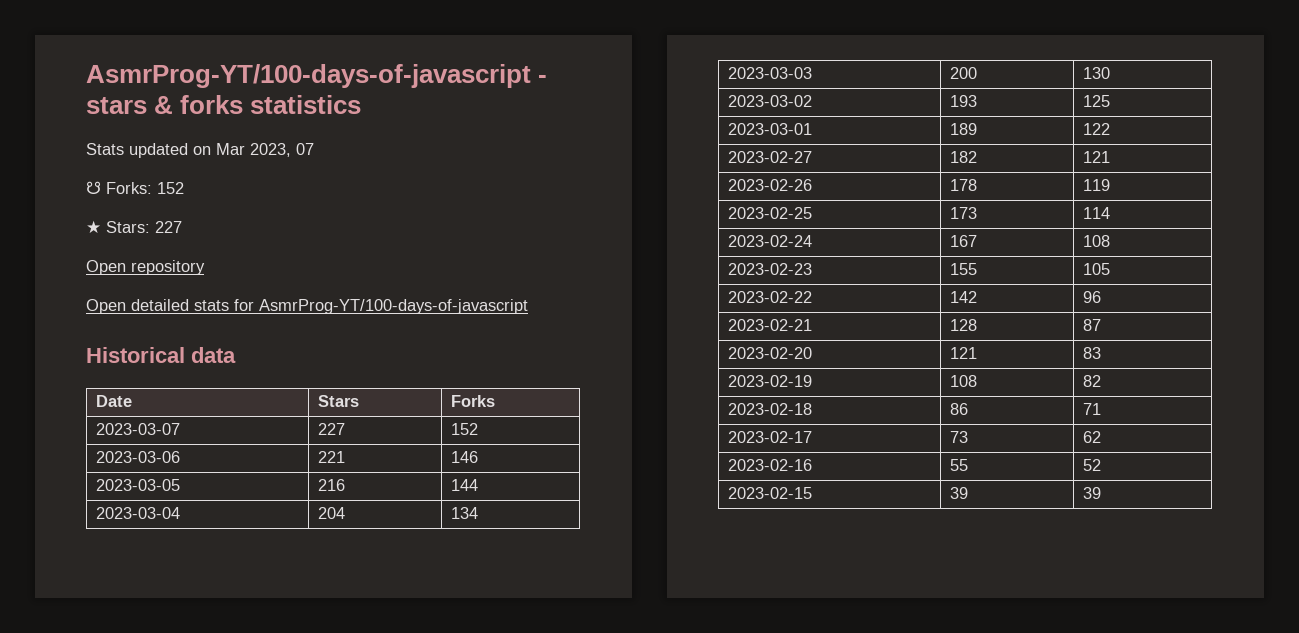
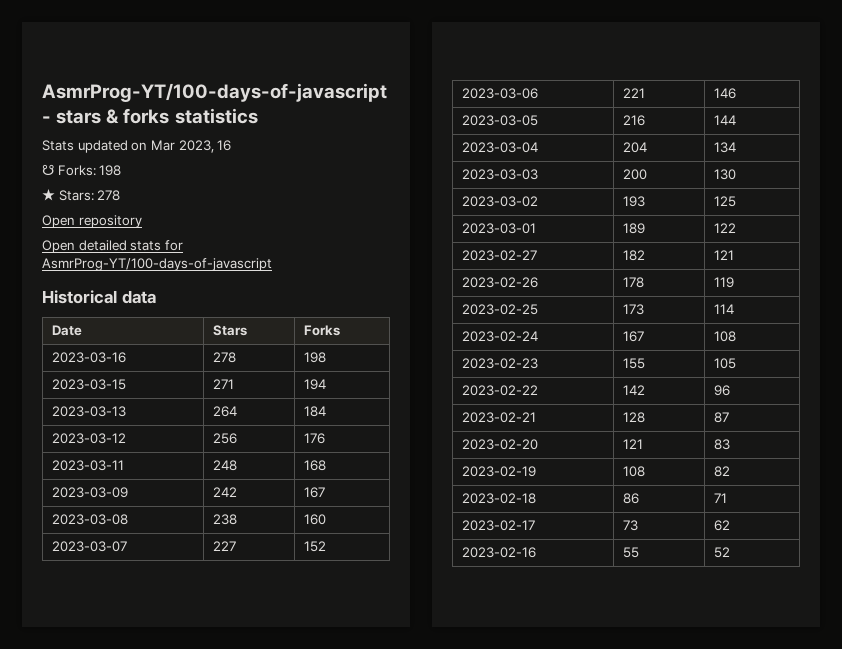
[296,143,314,155] 07 -> [217,140,232,151] 16
[157,182,184,194] 152 -> [99,165,122,176] 198
[155,221,182,233] 227 -> [97,190,121,201] 278
(496, 401) none -> [51,352,126,363] [212,352,236,363] [303,352,326,363] [51,379,126,390] [212,379,234,389] [303,379,326,390] [51,406,126,417] [212,406,237,417] [303,406,326,417] [51,433,126,444] [212,433,237,444] [303,433,325,444] [51,460,124,471] [212,460,237,471] [303,460,326,471] [51,487,128,498] [212,487,237,497] [303,487,325,498] [51,514,128,525] [212,514,237,525] [303,514,326,525] // 2023-03-16 | 278 | 198 // 2023-03-15 | 271 | 194 // 2023-03-13 | 264 | 184 // 2023-03-12 | 256 | 176 // 2023-03-11 | 248 | 168 // 2023-03-09 | 242 | 167 // 2023-03-08 | 238 | 160
[728,487,813,499] [950,487,969,499] [1083,487,1102,499] // 2023-02-15 | 39 | 39 -> (730, 552) none

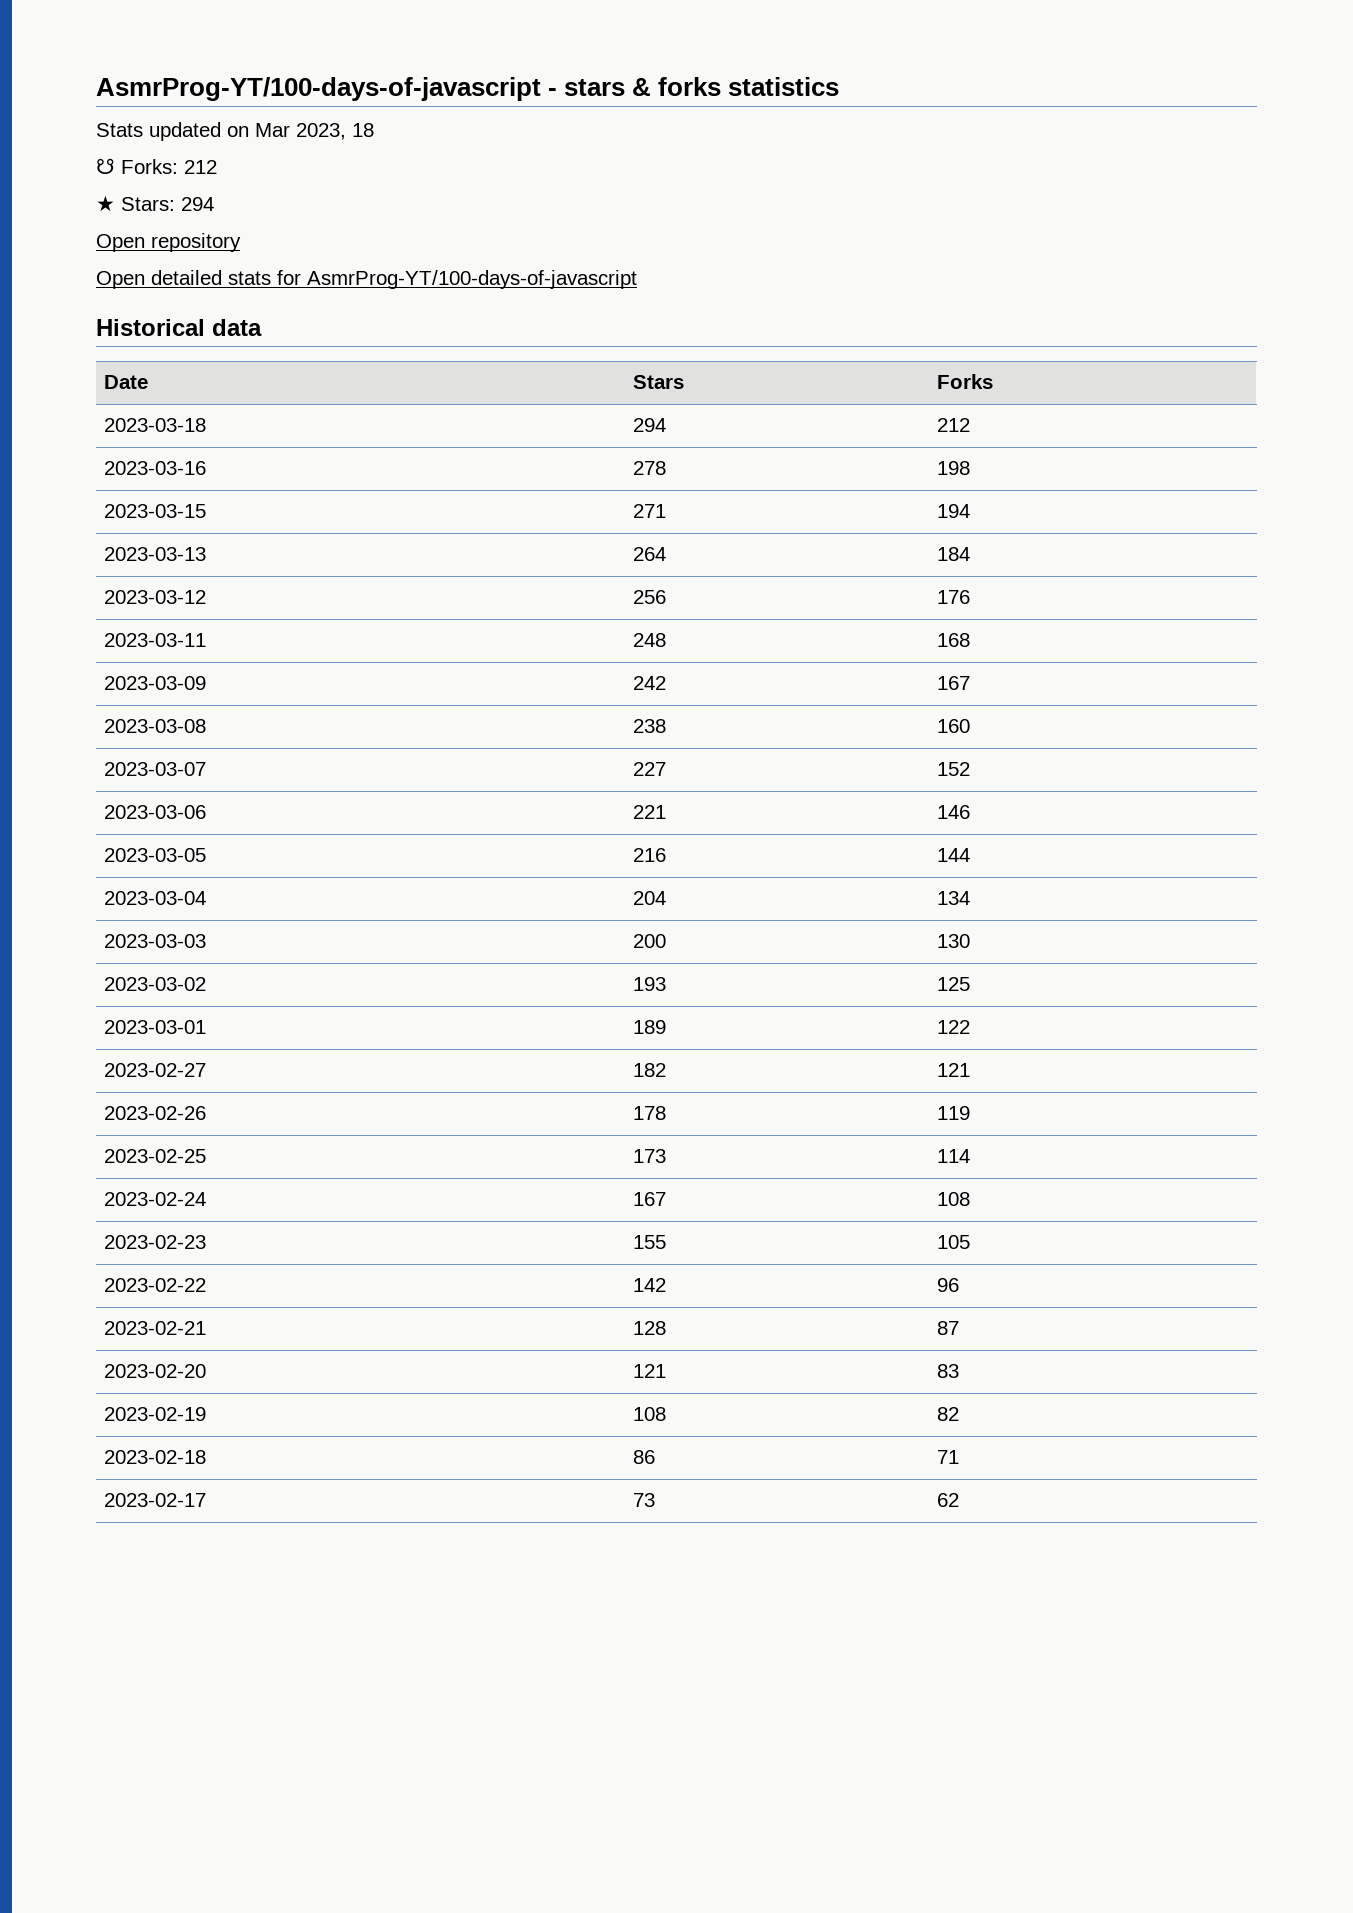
[217,140,232,151] 16 -> [352,123,374,137] 18
[99,165,122,176] 198 -> [184,160,217,174] 212
[97,190,121,201] 278 -> [181,197,214,211] 294
(340, 330) none -> [104,418,207,432] [633,418,667,432] [937,418,971,432] // 2023-03-18 | 294 | 212
[461,547,536,558] [622,547,639,558] [713,547,730,558] // 2023-02-16 | 55 | 52 -> (960, 1500) none

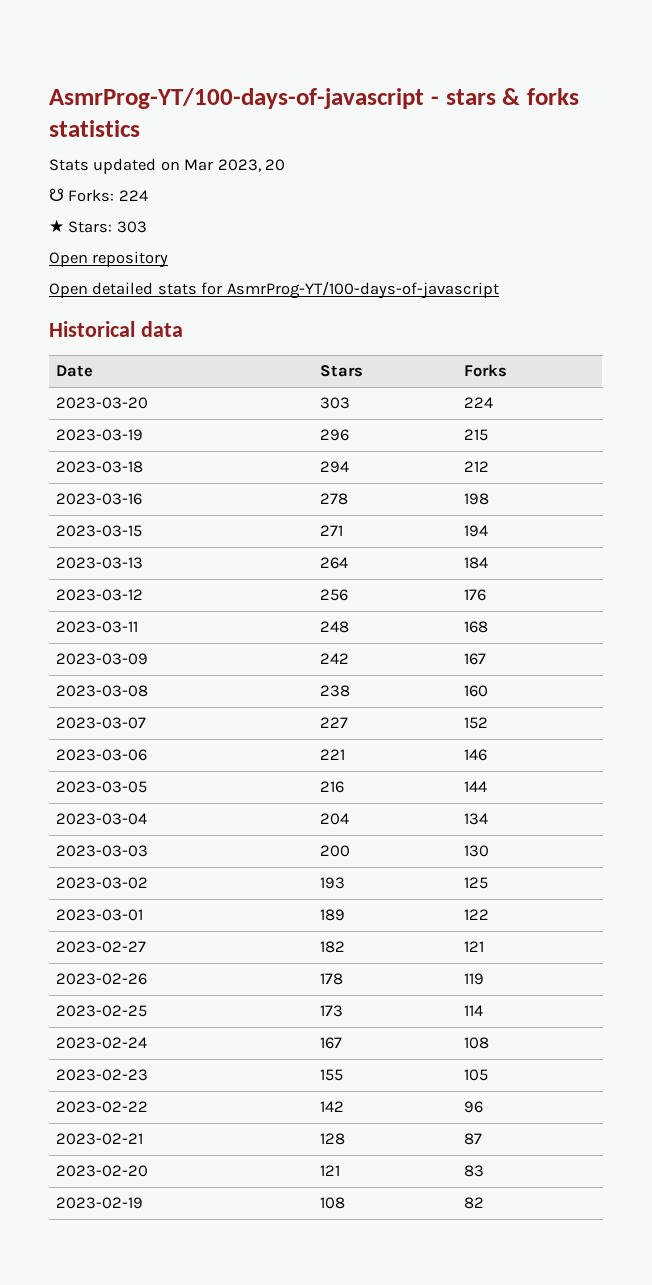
[352,123,374,137] 18 -> [265,159,286,171] 20
[184,160,217,174] 212 -> [118,190,148,201] 224
[181,197,214,211] 294 -> [116,221,147,233] 303
(994, 381) none -> [56,397,149,409] [320,397,351,409] [464,397,494,408] [56,429,144,441] [320,429,350,441] [464,429,489,441] // 2023-03-20 | 303 | 224 // 2023-03-19 | 296 | 215
[104,1450,207,1464] [633,1450,656,1464] [937,1450,960,1464] [104,1493,207,1507] [633,1493,656,1507] [937,1493,960,1507] // 2023-02-18 | 86 | 71 // 2023-02-17 | 73 | 62 -> (485, 1203) none

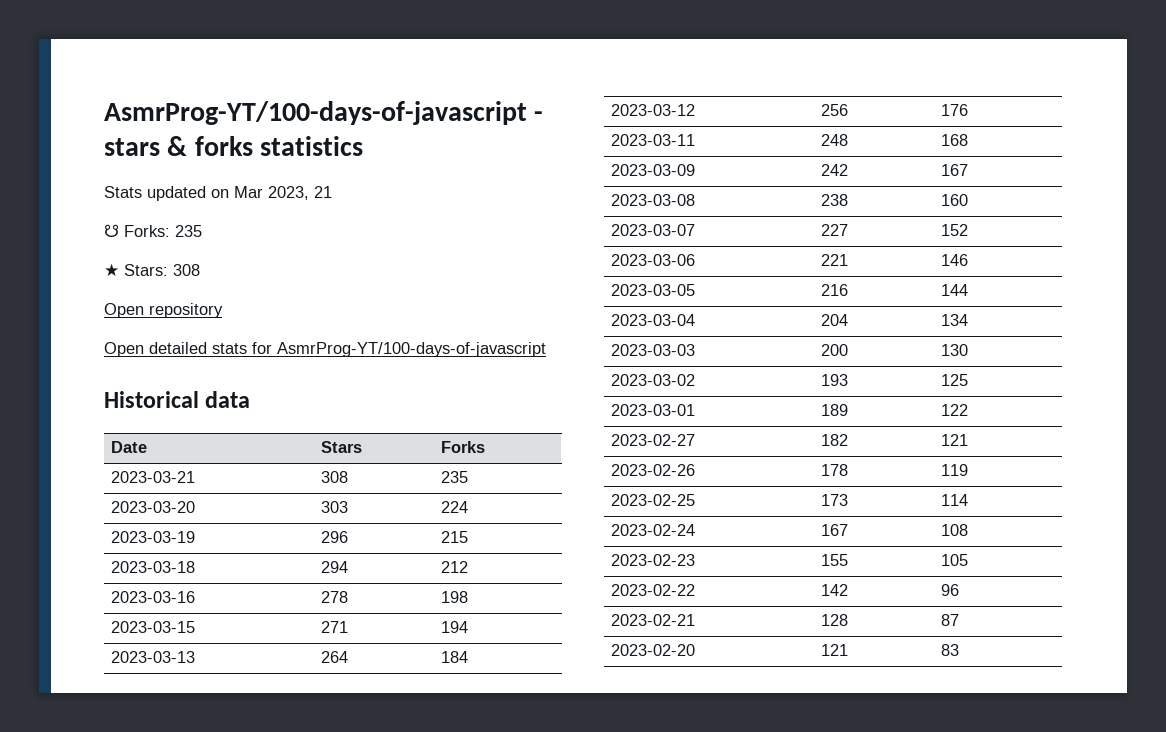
[265,159,286,171] 20 -> [314,186,332,198] 21
[118,190,148,201] 224 -> [175,225,202,237] 235
[116,221,147,233] 303 -> [173,264,200,276] 308
(508, 370) none -> [111,471,196,483] [321,471,349,483] [441,471,469,483] // 2023-03-21 | 308 | 235
[56,1197,144,1209] [320,1197,346,1209] [464,1197,485,1209] // 2023-02-19 | 108 | 82 -> (960, 650) none

